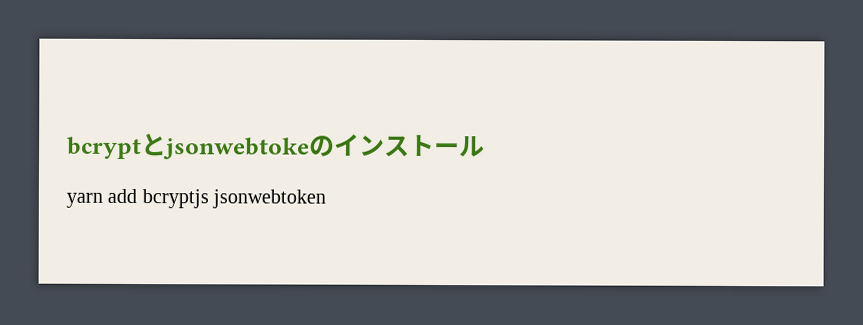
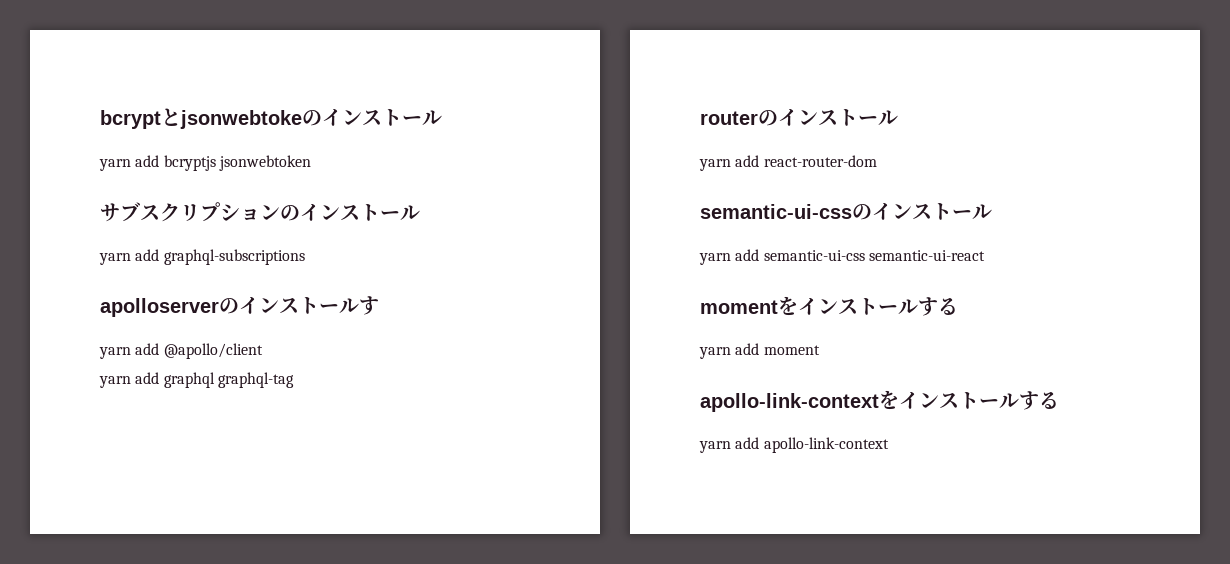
(327, 199) none -> [100,202,420,222] [99,249,305,265] [100,296,379,317] [99,343,263,359] [99,372,294,388] [700,108,898,126] [699,155,877,171] [700,202,992,220] [699,249,985,265] [700,296,958,316] [699,343,820,359] [700,390,1059,412] [699,437,889,453] // サブスクリプションのインストール // yarn add graphql-subscriptions // apolloserverのインストールす // yarn add @apollo/client // yarn add graphql graphql-tag // routerのインストール // yarn add react-router-dom // semantic-ui-cssのインストール // yarn add semantic-ui-css semantic-ui-react // momentをインストールする // yarn add moment // apollo-link-contextをインストールする // yarn add apollo-link-context

